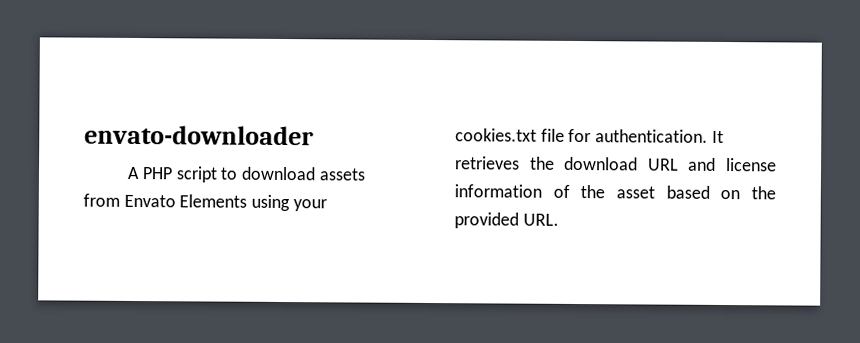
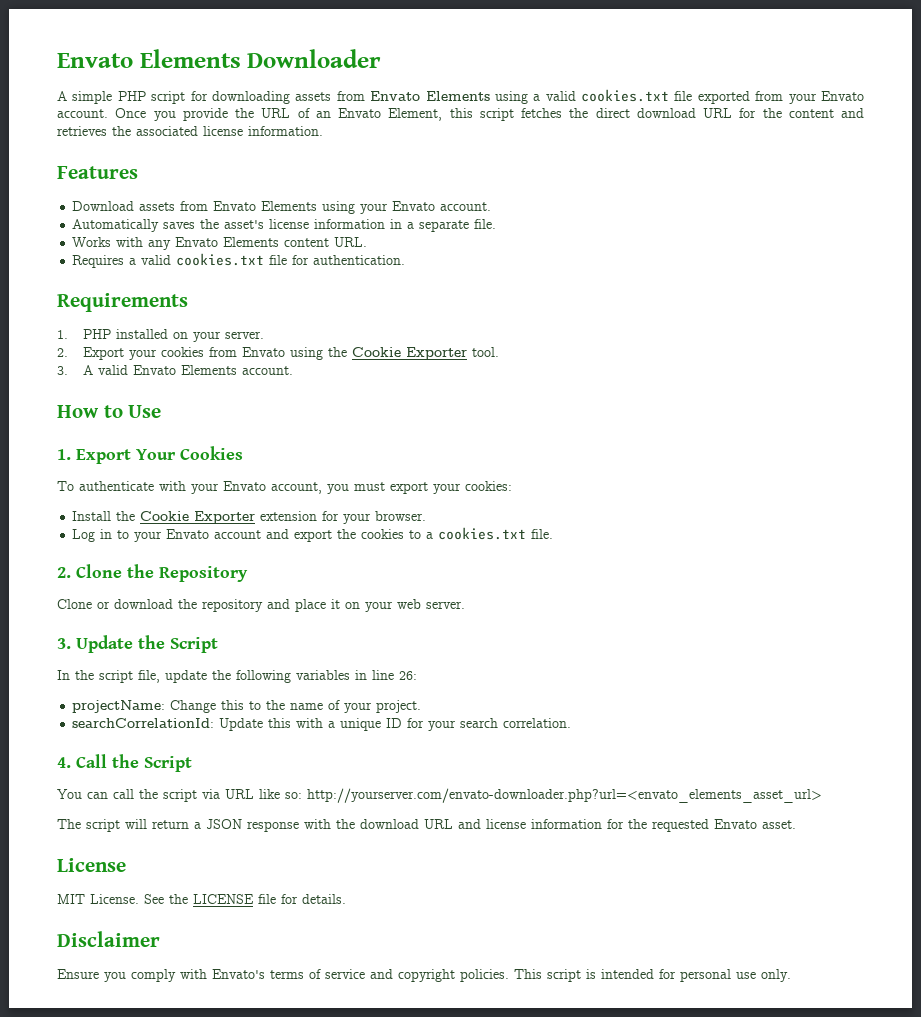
[84,124,314,146] [127,166,141,180] envato-downloader // A -> [57,49,382,68] [57,91,113,104] Envato Elements Downloader // A simple
[220,166,317,181] to download -> [190,89,865,104] [57,108,864,121] [57,126,323,136] [57,166,138,179] [72,201,135,211] for downloading assets from Envato Elements using a valid cookies.txt file exported from your Envato account. Once you provide the URL of an Envato Element, this script fetches the direct download URL for the content and retrieves the associated license information. // Features // Download
[455,128,724,143] [455,156,520,170] cookies.txt file for authentication. It retrieves -> [392,201,492,211] [72,219,497,232] [72,237,368,250] [72,253,406,268] [57,293,188,312] [57,329,265,342] [57,347,500,360] [57,365,294,375] [57,405,162,418] [57,446,243,464] [57,481,512,494] [72,511,427,524] [72,527,554,542] [57,564,248,582] [57,599,465,612] [57,635,218,653] [57,670,417,683] [72,700,422,713] [72,718,572,731] [57,754,192,772] [57,788,822,803] [57,819,331,832] Envato account. // Automatically saves the asset's license information in a separate file. // Works with any Envato Elements content URL. // Requires a valid cookies.txt file for authentication. // Requirements // 1. PHP installed on your server. // 2. Export your cookies from Envato using the Cookie Exporter tool. // 3. A valid Envato Elements account. // How to Use // 1. Export Your Cookies // To authenticate with your Envato account, you must export your cookies: // Install the Cookie Exporter extension for your browser. // Log in to your Envato account and export the cookies to a cookies.txt file. // 2. Clone the Repository // Clone or download the repository and place it on your web server. // 3. Update the Script // In the script file, update the following variables in line 26: // projectName: Change this to the name of your project. // searchCorrelationId: Update this with a unique ID for your search correlation. // 4. Call the Script // You can call the script via URL like so: http://yourserver.com/envato-downloader.php?url=<envato_elements_asset_url> // The script will return a JSON response with
[552,184,776,200] [454,212,559,229] of the asset based on the provided URL. -> [607,819,796,832] [57,858,126,872] [57,894,346,904] [57,931,160,947] [57,969,791,982] for the requested Envato asset. // License // MIT License. See the LICENSE file for details. // Disclaimer // Ensure you comply with Envato's terms of service and copyright policies. This script is intended for personal use only.

